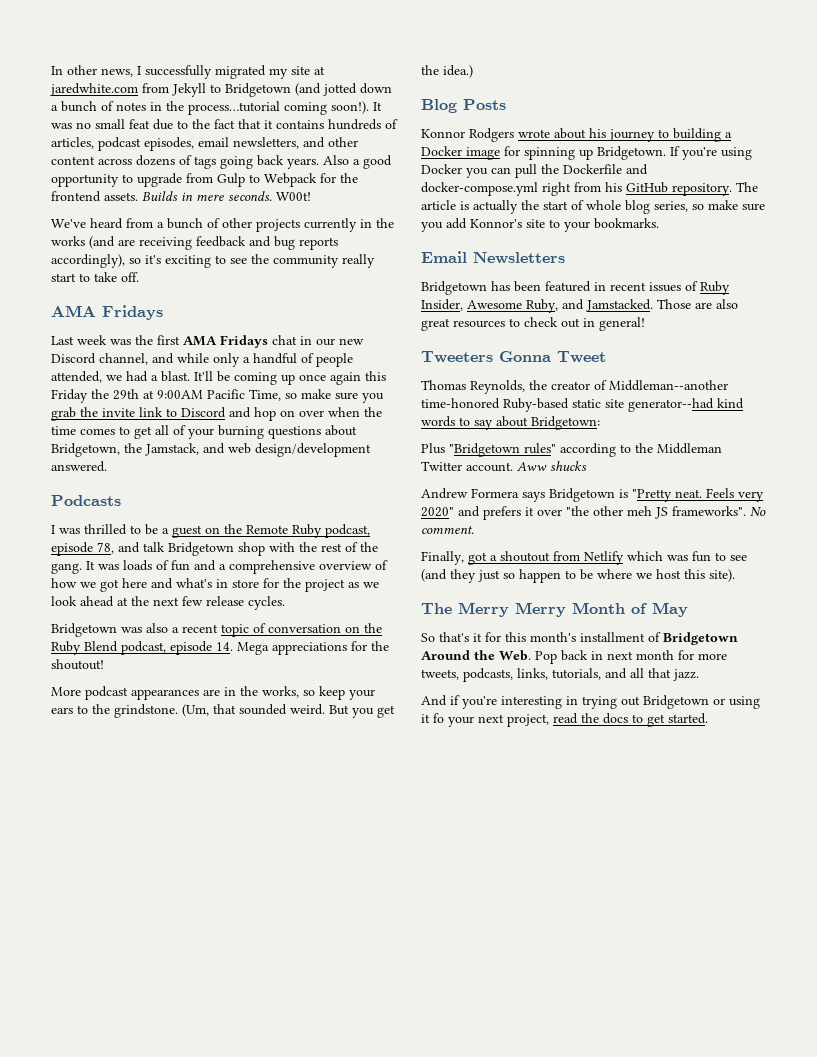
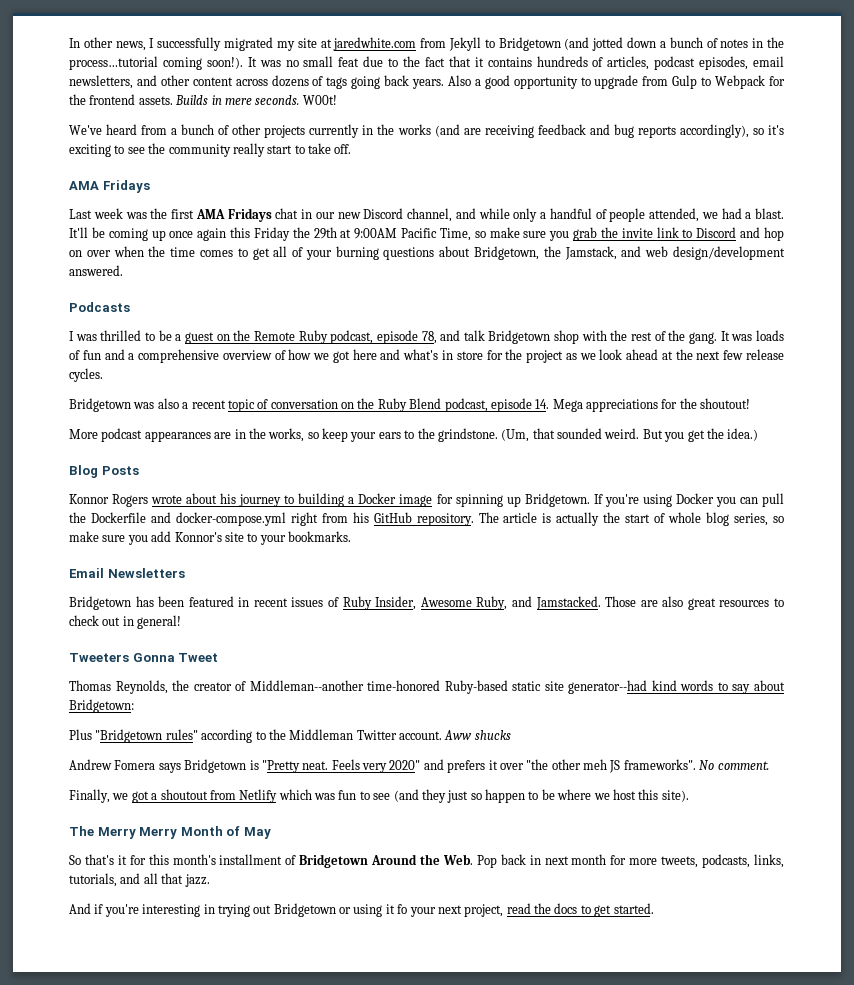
[469,128,514,142] Rodgers -> [112,494,149,507] Rogers
[471,488,519,498] Formera -> [114,760,156,770] Fomera
(464, 558) none -> [112,793,129,800] we

